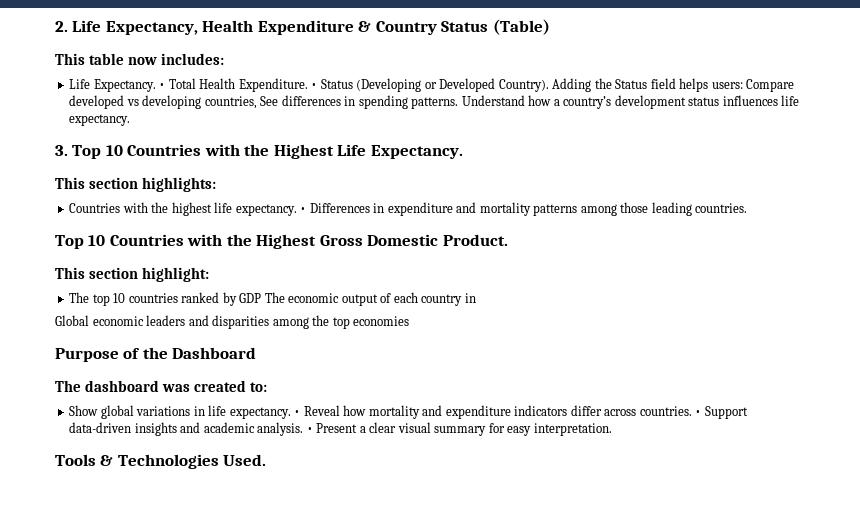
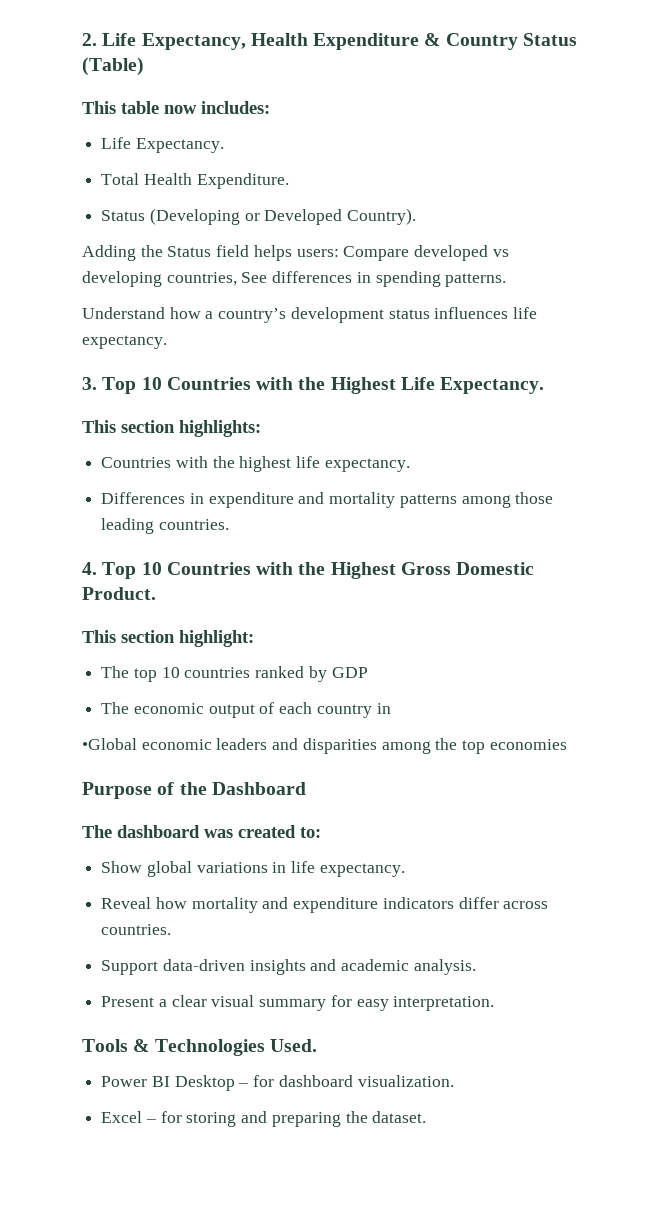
[159,83,166,89] • -> (224, 145) //
[311,83,318,89] • -> (289, 181) //
(549, 85) none -> (417, 216) //
(459, 103) none -> (507, 280) //
[300,207,307,213] • -> (410, 465) //
(748, 208) none -> [82,562,97,575] 4.
(262, 298) none -> (368, 672) //
[55,315,89,326] Global -> [82,738,137,750] •Global
[294,410,301,416] • -> (405, 870) //
[695,410,702,416] • -> (172, 929) //
[306,427,313,433] • -> (476, 967) //
(267, 460) none -> [101,1075,454,1091] [101,1111,427,1127] // Power BI Desktop – for dashboard visualization. // Excel – for storing and preparing the dataset.

